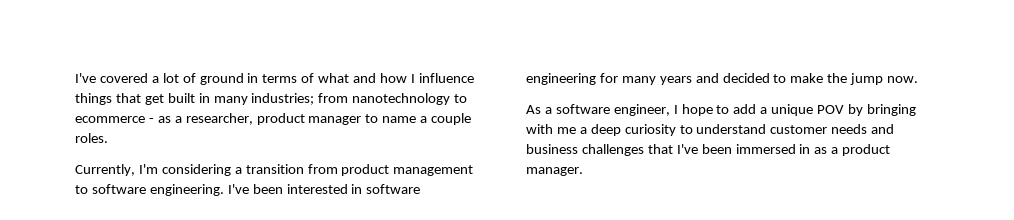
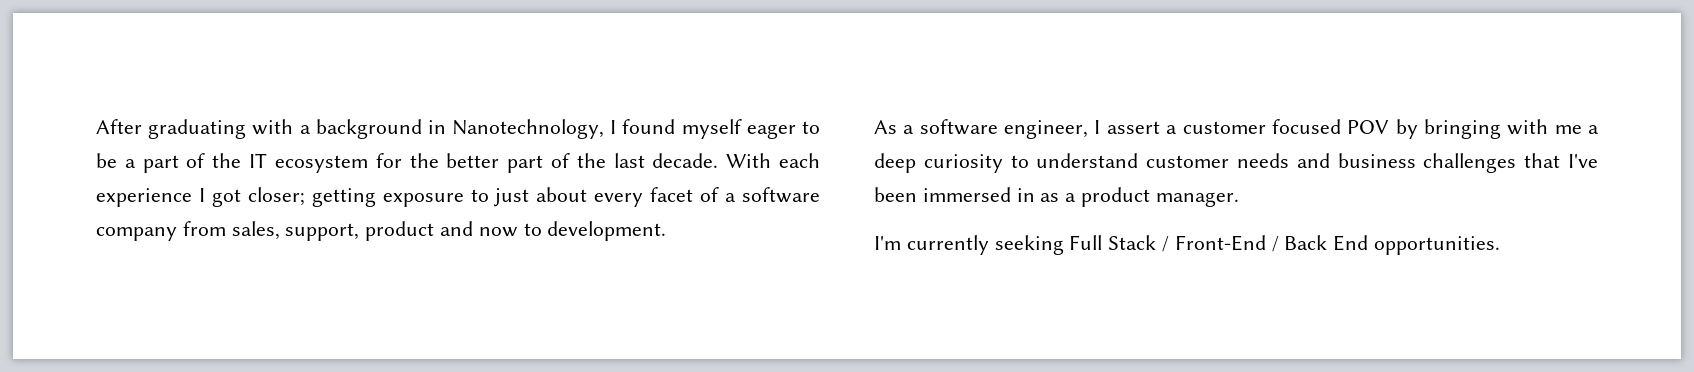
[75,73,474,85] [75,93,468,105] [75,113,472,125] [75,133,108,143] [75,164,474,176] [75,184,421,196] [526,73,919,85] I've covered a lot of ground in terms of what and how I influence things that get built in many industries; from nanotechnology to ecommerce - as a researcher, product manager to name a couple roles. // Currently, I'm considering a transition from product management to software engineering. I've been interested in software engineering for many years and decided to make the jump now. -> [96,119,820,139] [96,153,820,173] [96,187,820,207] [96,221,667,241] After graduating with a background in Nanotechnology, I found myself eager to be a part of the IT ecosystem for the better part of the last decade. With each experience I got closer; getting exposure to just about every facet of a software company from sales, support, product and now to development.
[681,104,814,116] hope to add a unique -> [1106,119,1341,134] assert a customer focused
(583, 171) none -> [874,235,1501,255] // I'm currently seeking Full Stack / Front-End / Back End opportunities.

